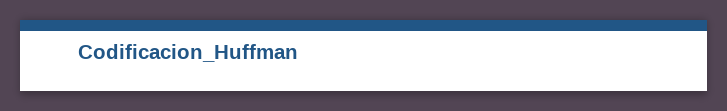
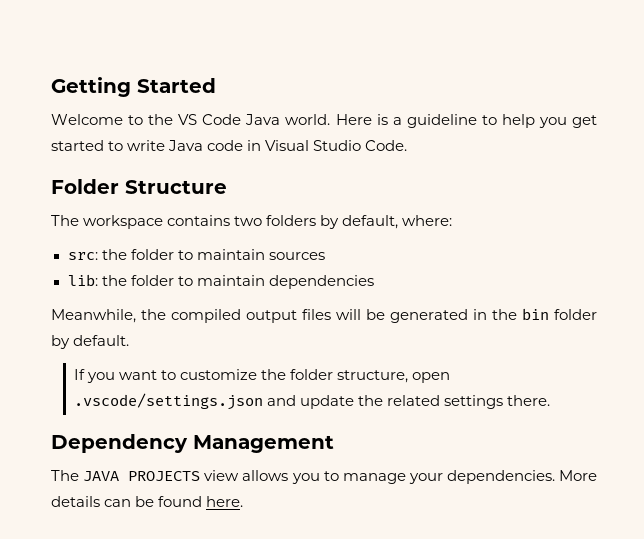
[78,44,298,62] Codificacion_Huffman -> [51,77,216,97] [51,114,597,128] [51,140,408,151] [51,179,227,194] [51,215,453,229] [67,249,325,260] [67,274,374,289] [51,308,597,323] [51,335,130,349] [73,369,451,383] [73,393,551,410] [51,434,334,453] [51,470,597,484] [51,496,244,507] Getting Started // Welcome to the VS Code Java world. Here is a guideline to help you get started to write Java code in Visual Studio Code. // Folder Structure // The workspace contains two folders by default, where: // src: the folder to maintain sources // lib: the folder to maintain dependencies // Meanwhile, the compiled output files will be generated in the bin folder by default. // If you want to customize the folder structure, open .vscode/settings.json and update the related settings there. // Dependency Management // The JAVA PROJECTS view allows you to manage your dependencies. More details can be found here.

